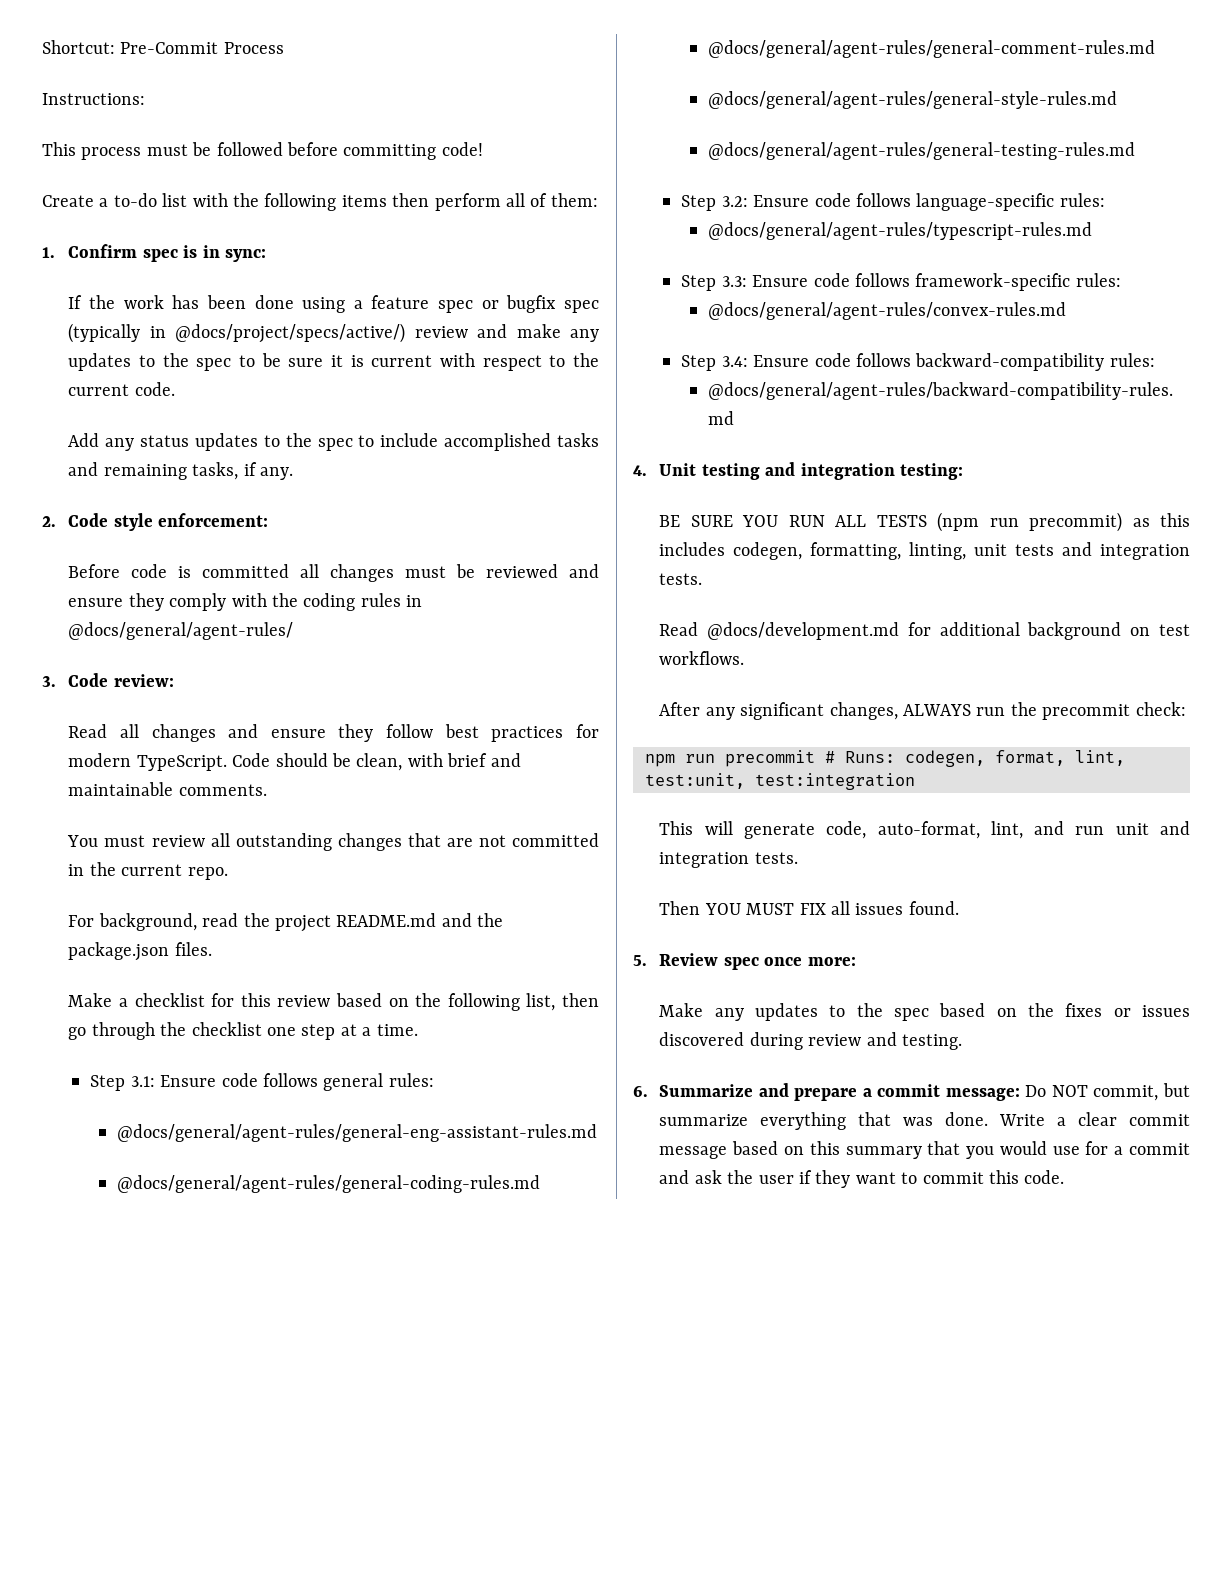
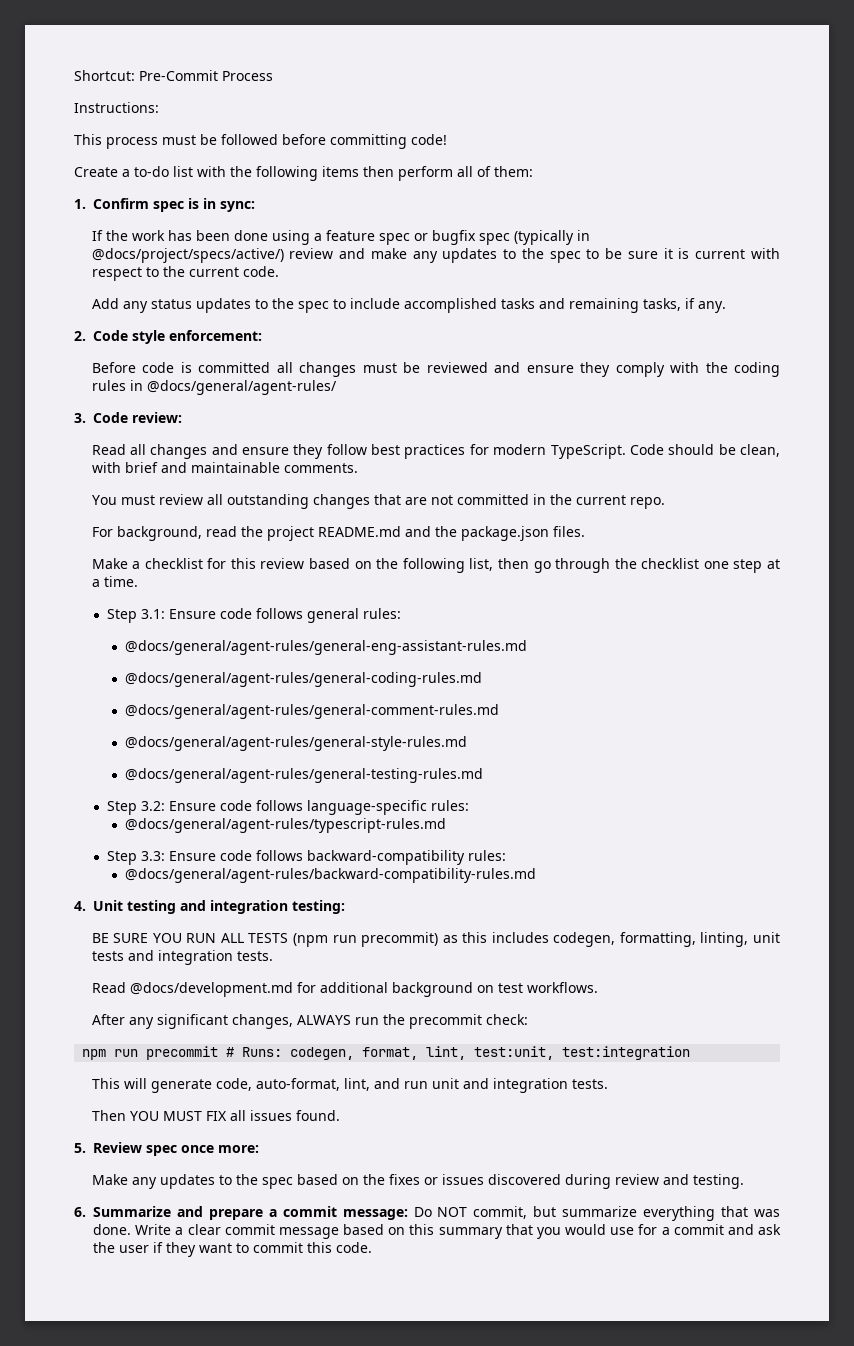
[915,273,1121,291] [707,302,1066,320] [681,353,911,371] framework-specific rules: // @docs/general/agent-rules/convex-rules.md // Step 3.4: Ensure code follows -> (303, 855) none

